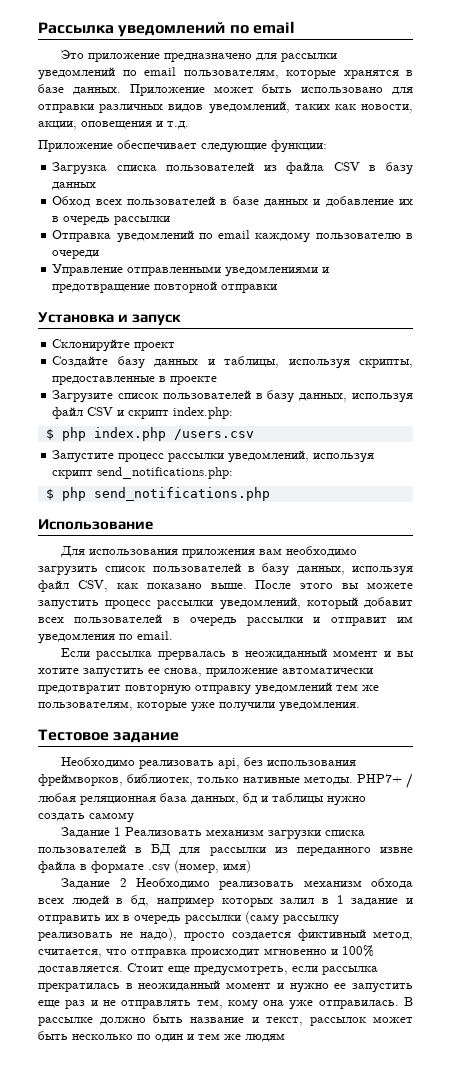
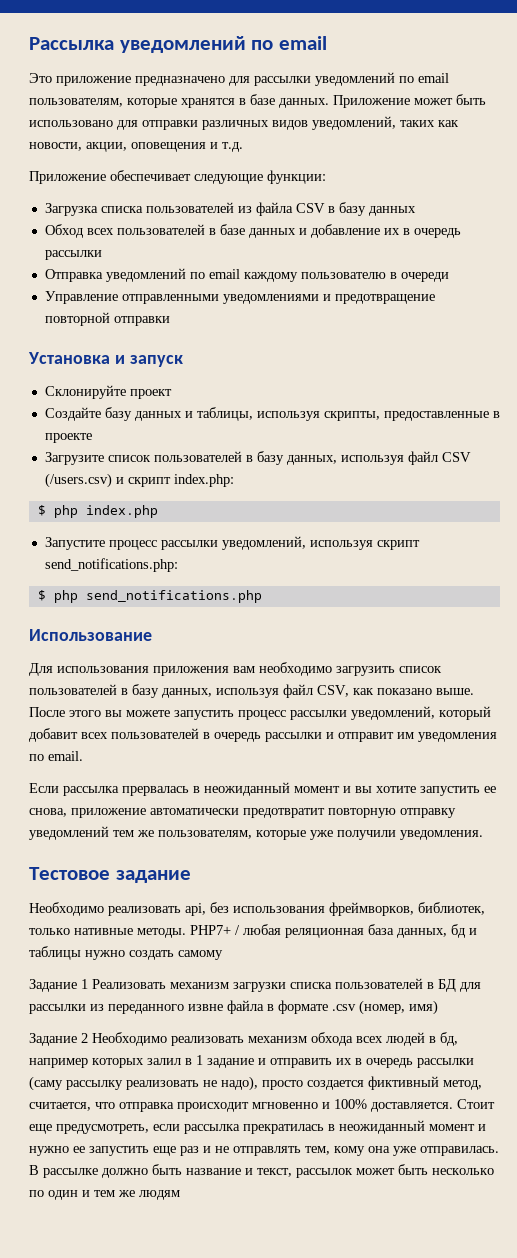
(114, 411) none -> [44,473,112,488] (/users.csv)
[173,429,254,440] /users.csv -> (158, 511) none

